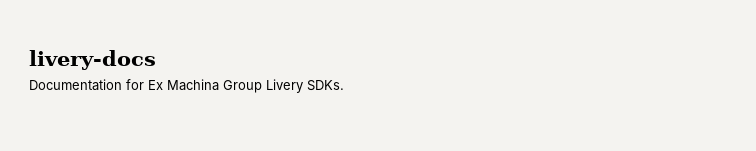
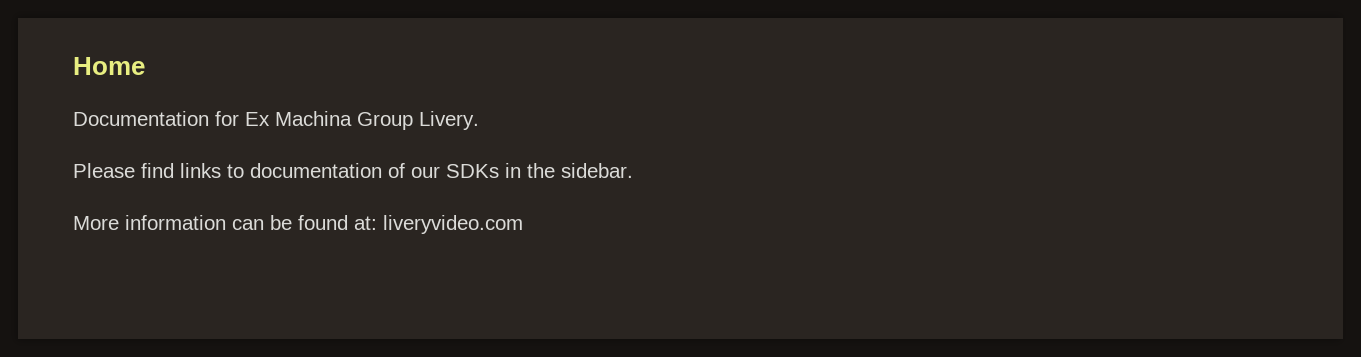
[29,50,156,70] livery-docs -> [73,57,145,75] Home
[266,79,344,93] Livery SDKs. -> [419,111,479,130] [73,163,633,178] [73,215,523,234] Livery. // Please find links to documentation of our SDKs in the sidebar. // More information can be found at: liveryvideo.com

